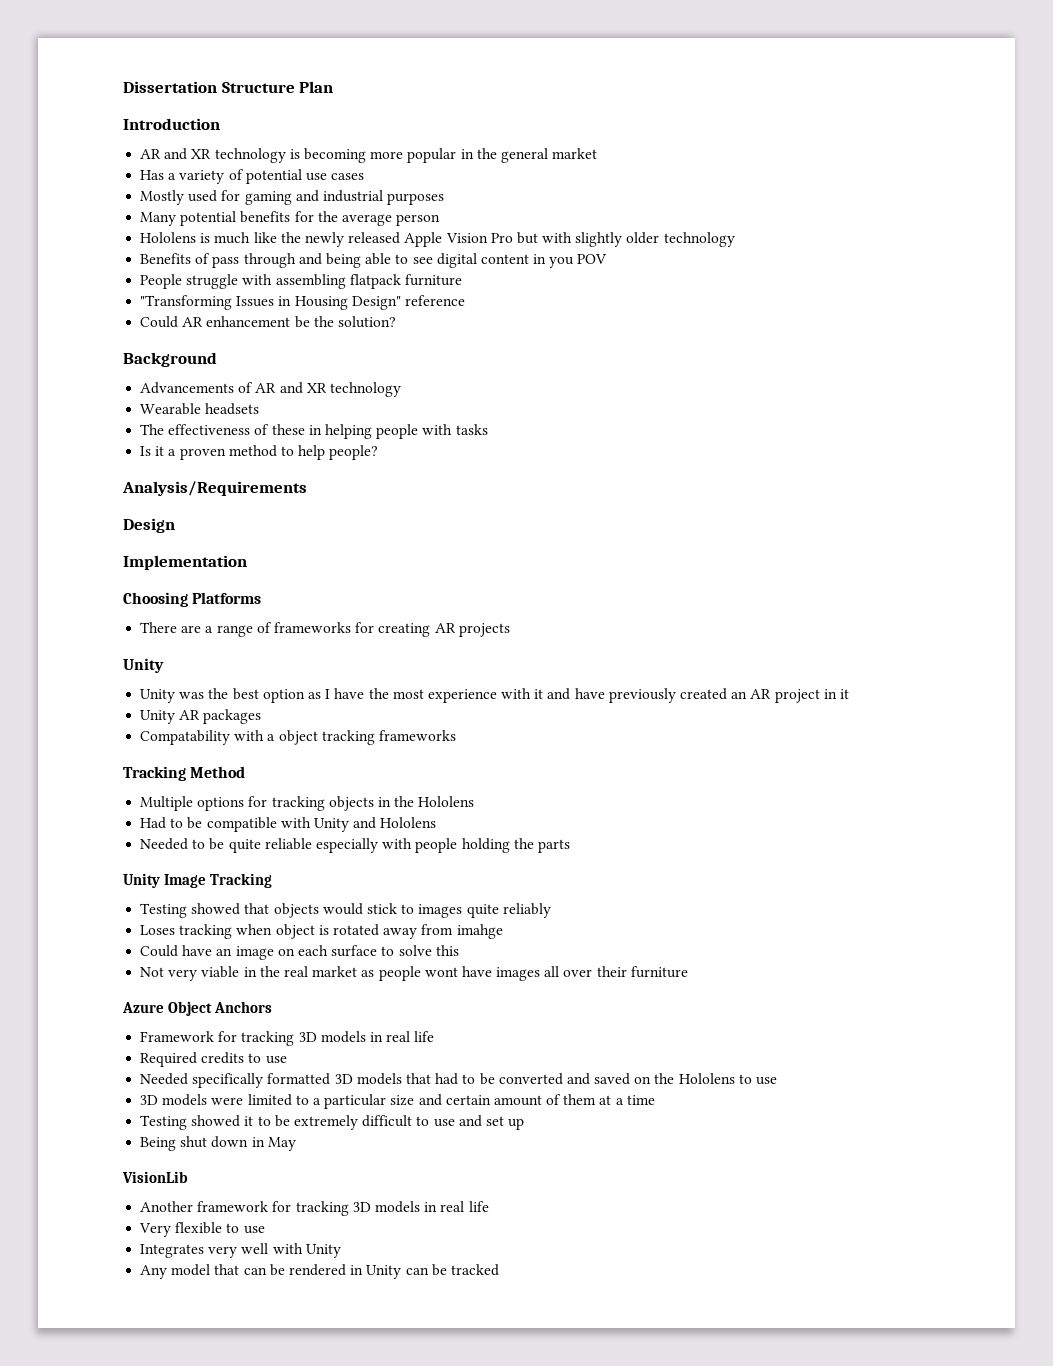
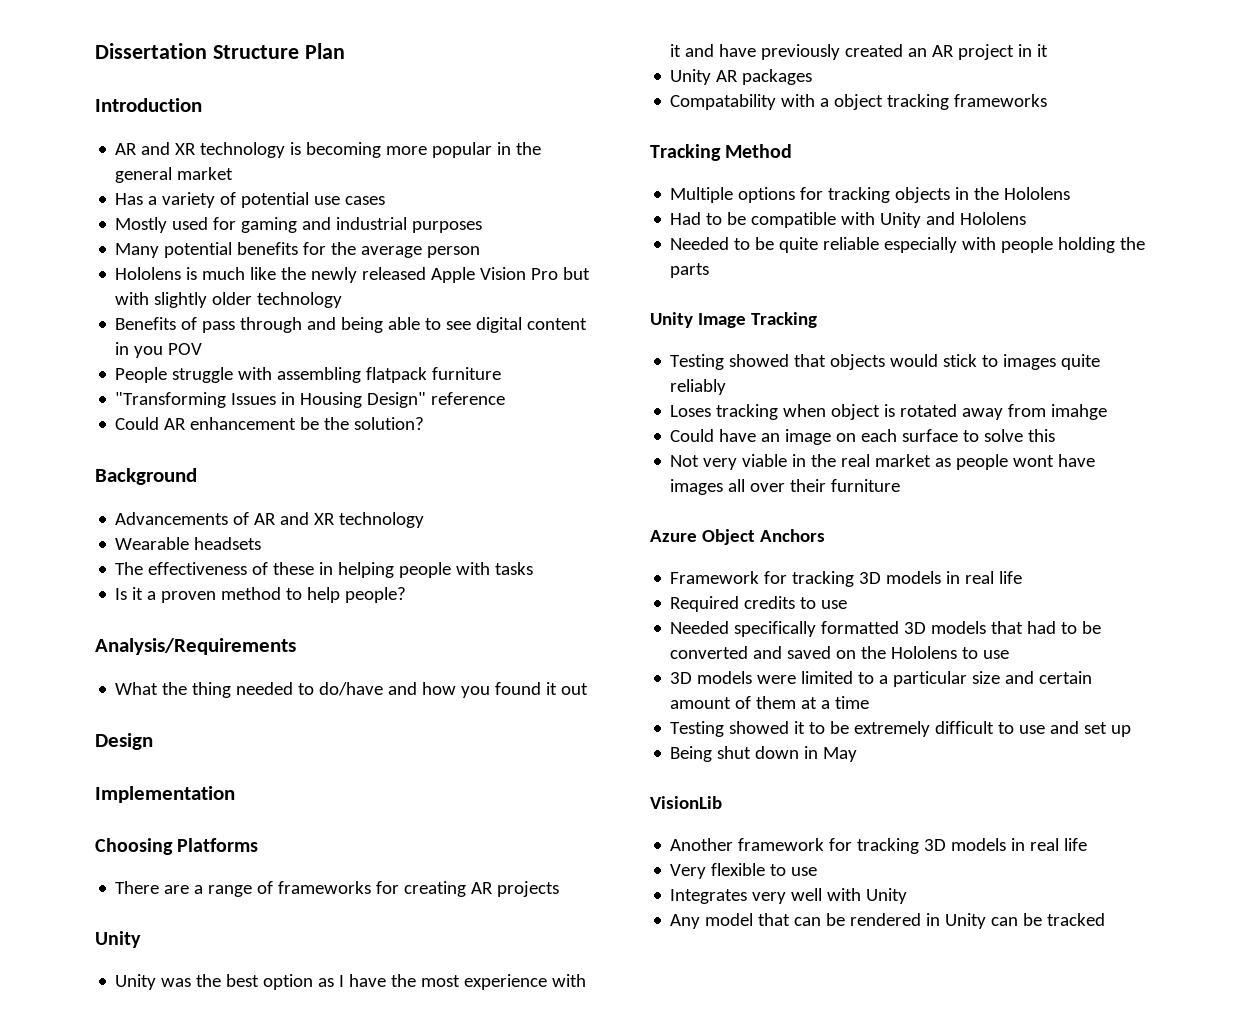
(307, 488) none -> [115,682,589,698] // What the thing needed to do/have and how you found it out

